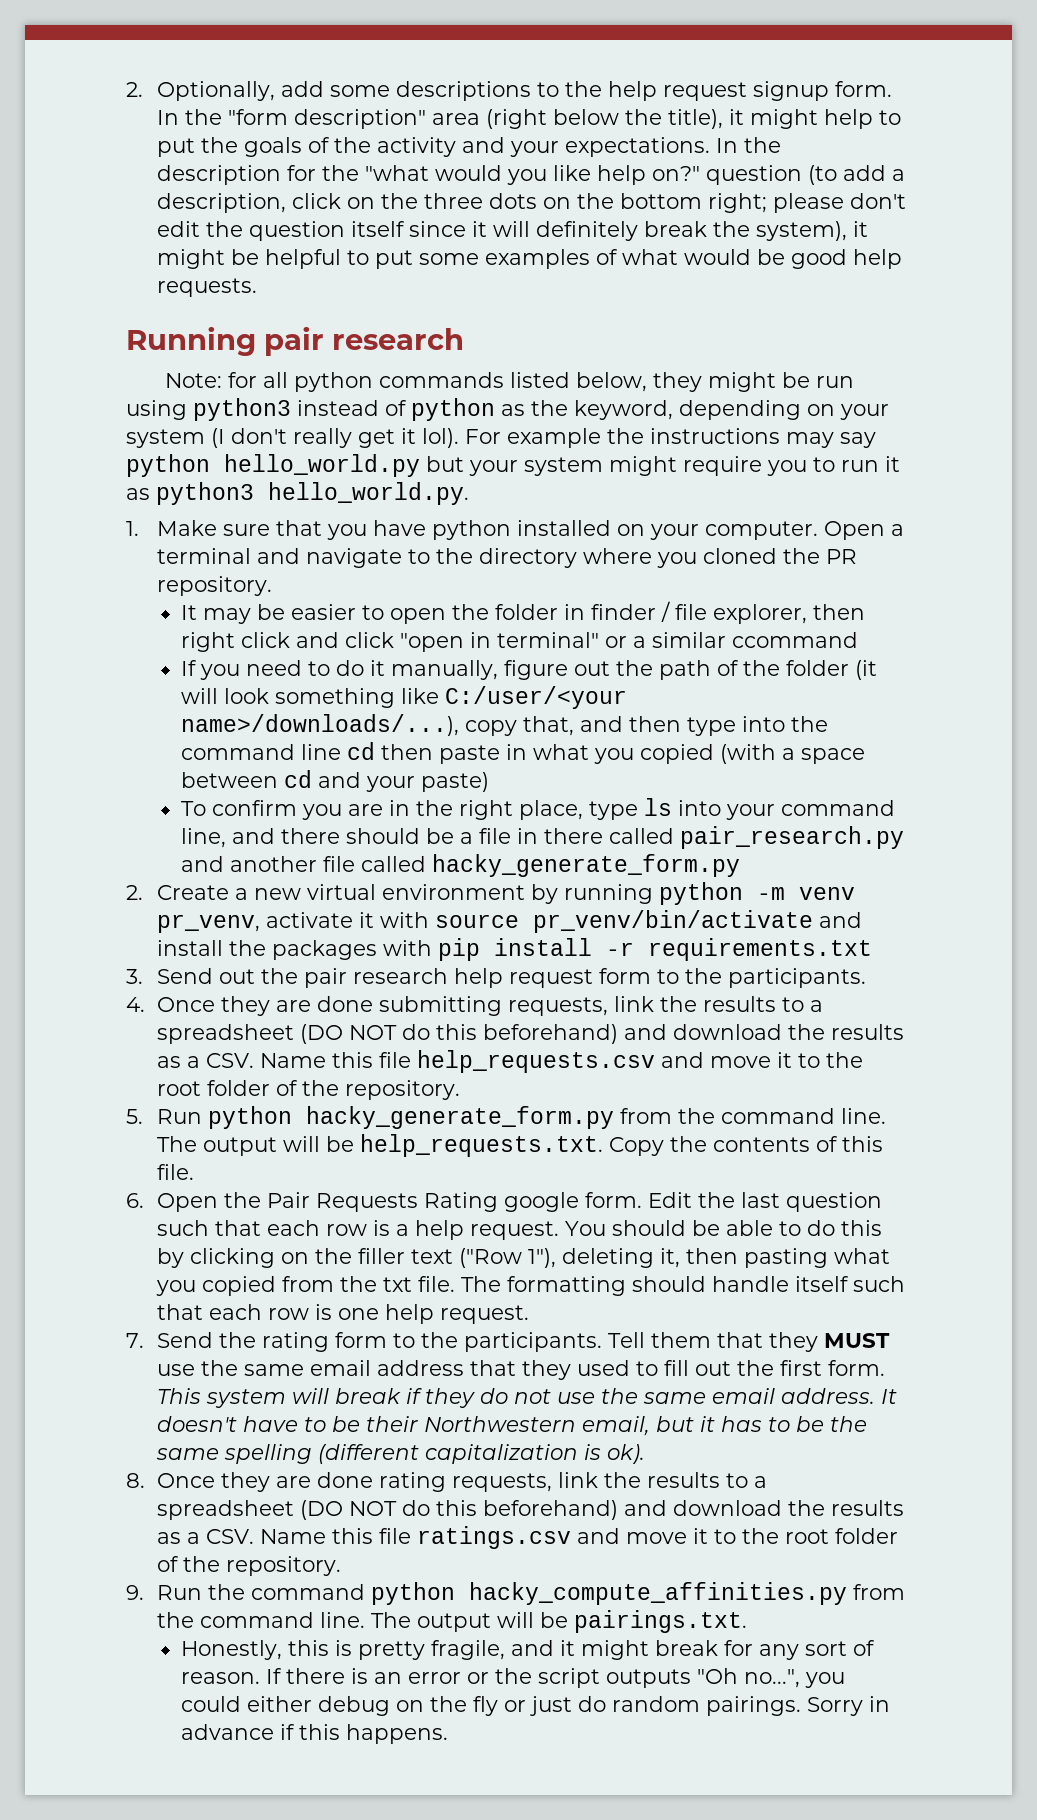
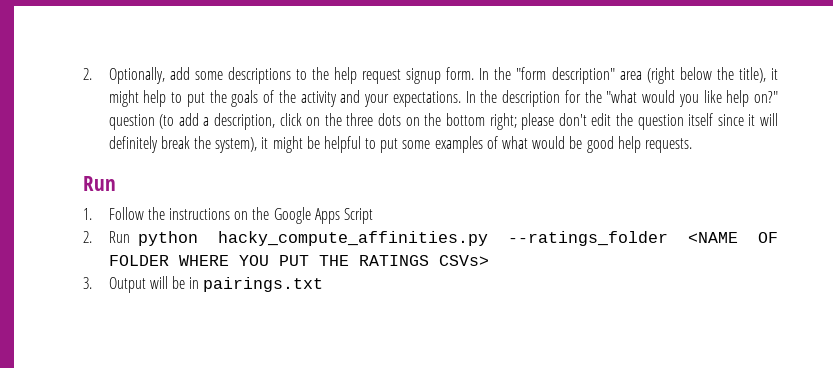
[126,326,464,356] [165,372,855,392] [126,398,889,421] [126,428,876,448] [126,454,900,477] [126,482,469,505] [126,520,905,540] [157,548,858,568] [157,576,273,596] [181,601,866,624] [181,632,859,652] [181,660,878,680] [181,686,628,709] [181,714,829,736] [181,742,866,764] [181,770,490,792] [181,798,896,820] [181,826,905,849] [181,854,741,877] [126,882,856,905] [157,910,863,933] [157,938,873,961] [126,968,867,988] [126,996,824,1016] [157,1024,905,1044] [157,1050,864,1073] [157,1080,461,1100] [126,1106,887,1129] [157,1134,884,1157] [157,1164,195,1180] [126,1192,883,1212] [157,1220,883,1240] [157,1248,891,1268] [156,1276,906,1296] [157,1304,530,1324] [126,1332,891,1352] [157,1360,886,1380] [157,1388,898,1408] [157,1416,868,1436] [156,1444,646,1464] [126,1472,768,1492] [157,1500,905,1520] [157,1526,899,1549] [157,1556,342,1576] [126,1582,906,1605] [157,1610,748,1633] [181,1640,876,1660] [181,1668,846,1688] [181,1696,891,1716] [181,1724,449,1744] Running pair research // Note: for all python commands listed below, they might be run using python3 instead of python as the keyword, depending on your system (I don't really get it lol). For example the instructions may say python hello_world.py but your system might require you to run it as python3 hello_world.py. // 1. Make sure that you have python installed on your computer. Open a terminal and navigate to the directory where you cloned the PR repository. // It may be easier to open the folder in finder / file explorer, then right click and click "open in terminal" or a similar ccommand // If you need to do it manually, figure out the path of the folder (it will look something like C:/user/<your name>/downloads/...), copy that, and then type into the command line cd then paste in what you copied (with a space between cd and your paste) // To confirm you are in the right place, type ls into your command line, and there should be a file in there called pair_research.py and another file called hacky_generate_form.py // 2. Create a new virtual environment by running python -m venv pr_venv, activate it with source pr_venv/bin/activate and install the packages with pip install -r requirements.txt // 3. Send out the pair research help request form to the participants. // 4. Once they are done submitting requests, link the results to a spreadsheet (DO NOT do this beforehand) and download the results as a CSV. Name this file help_requests.csv and move it to the root folder of the repository. // 5. Run python hacky_generate_form.py from the command line. The output will be help_requests.txt. Copy the contents of this file. // 6. Open the Pair Requests Rating google form. Edit the last question such that each row is a help request. You should be able to do this by clicking on the filler text ("Row 1"), deleting it, then pasting what you copied from the txt file. The formatting should handle itself such that each row is one help request. // 7. Send the rating form to the participants. Tell them that they MUST use the same email address that they used to fill out the first form. This system will break if they do not use the same email address. It doesn't have to be their Northwestern email, but it has to be the same spelling (different capitalization is ok). // 8. Once they are done rating requests, link the results to a spreadsheet (DO NOT do this beforehand) and download the results as a CSV. Name this file ratings.csv and move it to the root folder of the repository. // 9. Run the command python hacky_compute_affinities.py from the command line. The output will be pairings.txt. // Honestly, this is pretty fragile, and it might break for any sort of reason. If there is an error or the script outputs "Oh no...", you could either debug on the fly or just do random pairings. Sorry in advance if this happens. -> [83,176,116,191] [83,207,373,224] [83,231,778,246] [108,255,489,266] [83,276,324,293] Run // 1. Follow the instructions on the Google Apps Script // 2. Run python hacky_compute_affinities.py --ratings_folder <NAME OF FOLDER WHERE YOU PUT THE RATINGS CSVs> // 3. Output will be in pairings.txt

